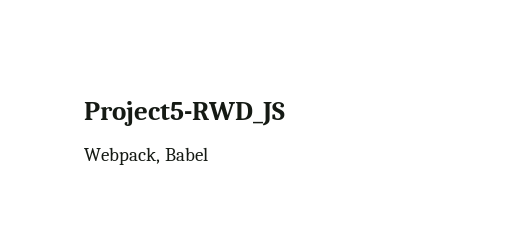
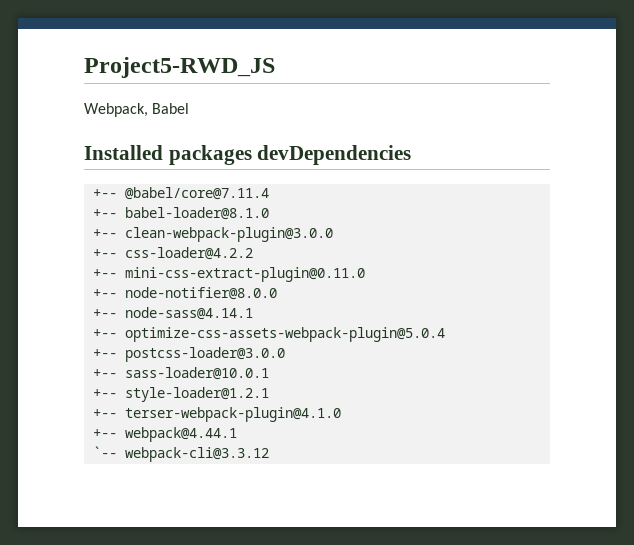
(209, 154) none -> [84,145,412,165] [93,187,270,200] [93,207,270,220] [93,227,334,242] [93,247,254,260] [93,267,366,282] [93,287,278,300] [93,307,254,320] [93,327,446,342] [93,347,286,362] [93,367,270,380] [93,387,270,402] [93,407,342,422] [93,427,238,442] [93,446,270,462] // Installed packages devDependencies // +-- @babel/core@7.11.4 // +-- babel-loader@8.1.0 // +-- clean-webpack-plugin@3.0.0 // +-- css-loader@4.2.2 // +-- mini-css-extract-plugin@0.11.0 // +-- node-notifier@8.0.0 // +-- node-sass@4.14.1 // +-- optimize-css-assets-webpack-plugin@5.0.4 // +-- postcss-loader@3.0.0 // +-- sass-loader@10.0.1 // +-- style-loader@1.2.1 // +-- terser-webpack-plugin@4.1.0 // +-- webpack@4.44.1 // `-- webpack-cli@3.3.12

